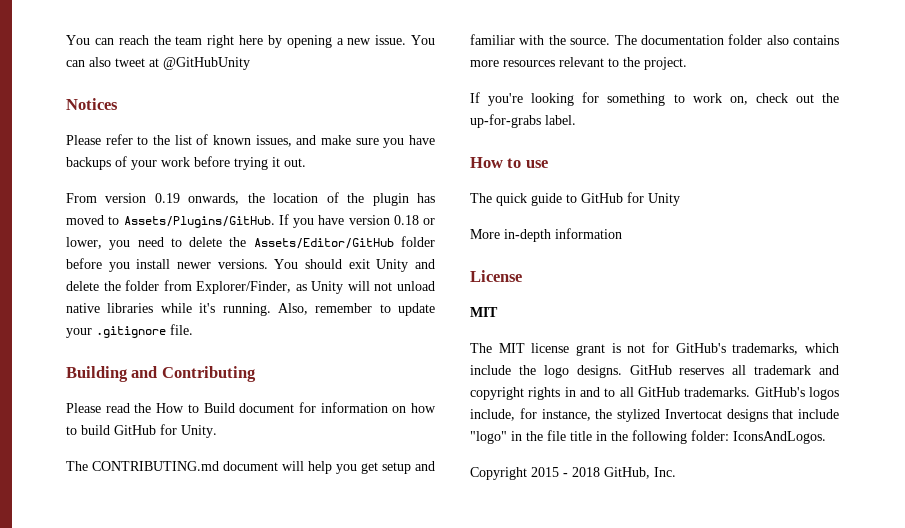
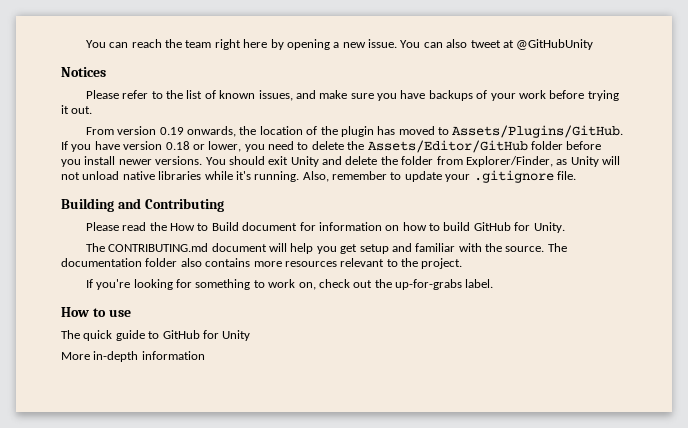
[470,270,522,282] [470,307,498,317] [470,342,839,356] [470,365,839,378] [470,387,839,400] [470,408,839,422] [470,430,826,444] [470,467,676,480] // License // MIT // The MIT license grant is not for GitHub's trademarks, which include the logo designs. GitHub reserves all trademark and copyright rights in and to all GitHub trademarks. GitHub's logos include, for instance, the stylized Invertocat designs that include "logo" in the file title in the following folder: IconsAndLogos. // Copyright 2015 - 2018 GitHub, Inc. -> (205, 355) none

